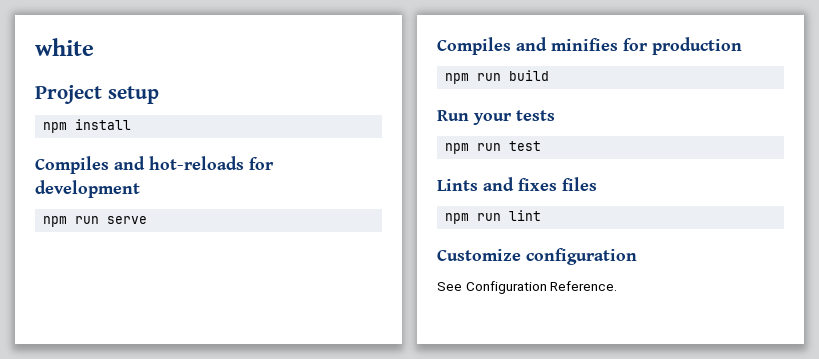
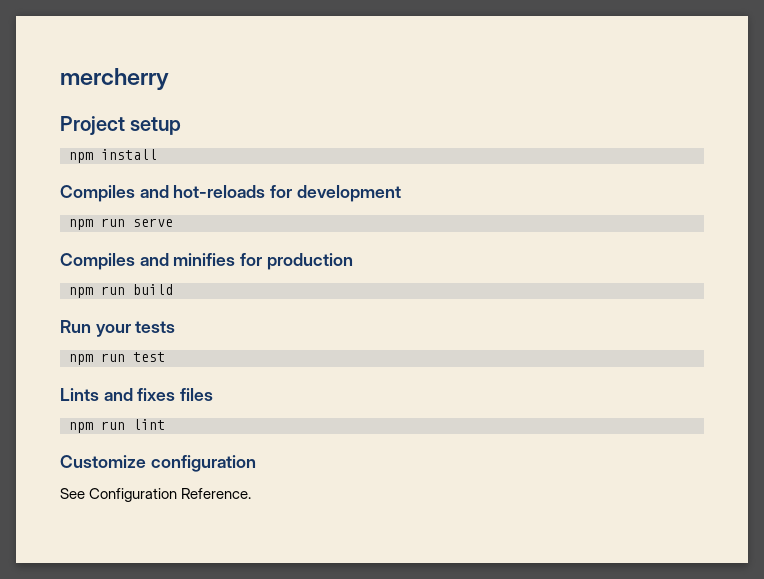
[35,38,94,56] white -> [60,68,169,90] mercherry

